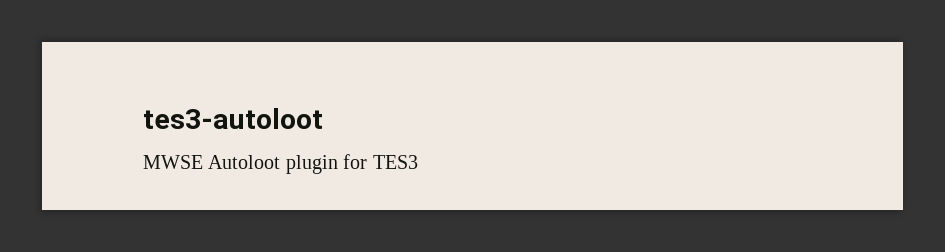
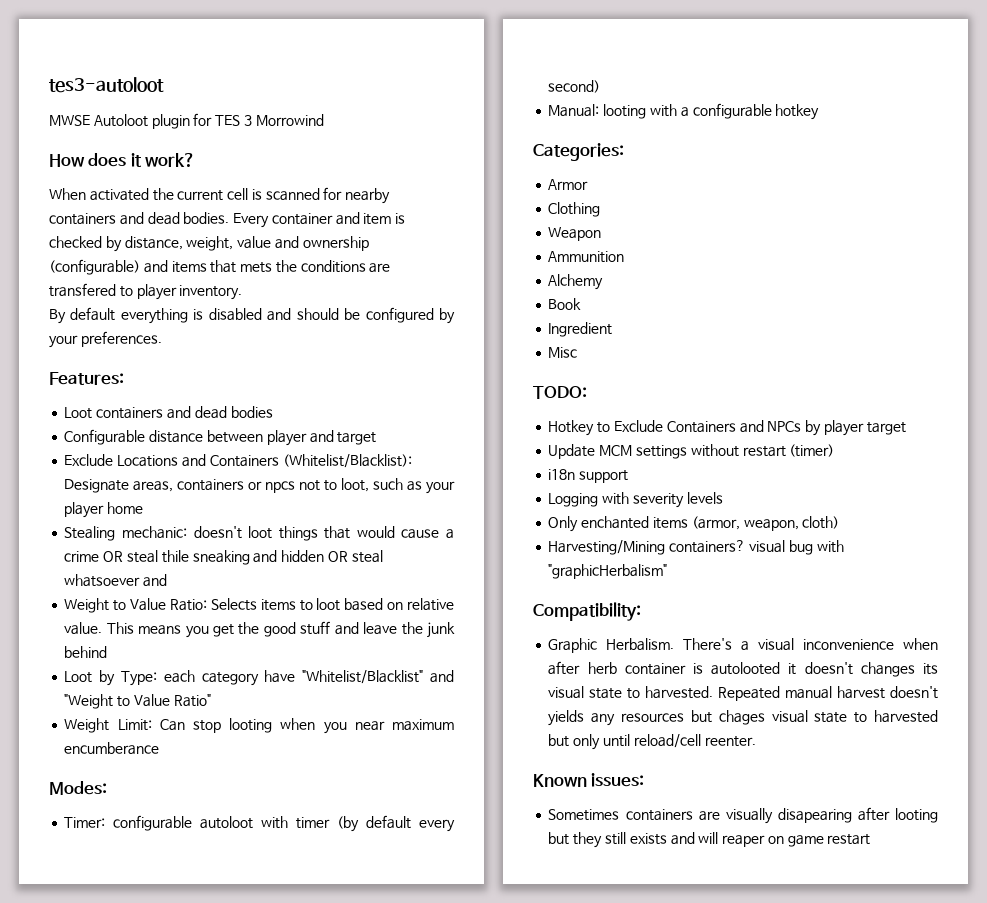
[372,155,418,169] TES3 -> [215,114,324,126] [49,153,196,167] [49,187,391,204] [49,212,406,228] [49,236,369,252] [49,259,391,275] [49,283,243,300] [49,307,456,324] [49,331,162,348] [49,372,124,385] [64,406,273,419] [64,429,377,446] [64,454,412,468] [64,478,455,494] [64,502,144,518] [64,526,454,541] [64,550,383,565] [64,574,168,587] [64,598,455,613] [64,621,455,638] [64,646,108,658] [64,670,454,686] [64,694,211,709] [64,718,454,734] [64,742,160,755] [49,781,107,795] [64,815,455,832] [548,80,601,93] [548,103,820,120] [533,143,624,161] [548,179,589,190] [548,202,601,217] [548,227,602,241] [548,251,625,263] [548,274,604,290] [548,298,582,310] [548,322,613,337] [548,347,578,358] [533,386,587,399] [548,420,906,436] [548,444,835,459] [548,469,629,483] [548,492,723,508] [548,516,840,532] [548,540,844,555] [548,564,668,579] [533,602,641,621] [548,638,938,653] [548,661,938,677] [548,686,938,701] [548,710,938,726] [548,734,756,750] [533,773,645,787] [548,807,938,824] [548,832,871,848] TES 3 Morrowind // How does it work? // When activated the current cell is scanned for nearby containers and dead bodies. Every container and item is checked by distance, weight, value and ownership (configurable) and items that mets the conditions are transfered to player inventory. // By default everything is disabled and should be configured by your preferences. // Features: // Loot containers and dead bodies // Configurable distance between player and target // Exclude Locations and Containers (Whitelist/Blacklist): Designate areas, containers or npcs not to loot, such as your player home // Stealing mechanic: doesn't loot things that would cause a crime OR steal thile sneaking and hidden OR steal whatsoever and // Weight to Value Ratio: Selects items to loot based on relative value. This means you get the good stuff and leave the junk behind // Loot by Type: each category have "Whitelist/Blacklist" and "Weight to Value Ratio" // Weight Limit: Can stop looting when you near maximum encumberance // Modes: // Timer: configurable autoloot with timer (by default every second) // Manual: looting with a configurable hotkey // Categories: // Armor // Clothing // Weapon // Ammunition // Alchemy // Book // Ingredient // Misc // TODO: // Hotkey to Exclude Containers and NPCs by player target // Update MCM settings without restart (timer) // i18n support // Logging with severity levels // Only enchanted items (armor, weapon, cloth) // Harvesting/Mining containers? visual bug with "graphicHerbalism" // Compatibility: // Graphic Herbalism. There's a visual inconvenience when after herb container is autolooted it doesn't changes its visual state to harvested. Repeated manual harvest doesn't yields any resources but chages visual state to harvested but only until reload/cell reenter. // Known issues: // Sometimes containers are visually disapearing after looting but they still exists and will reaper on game restart

